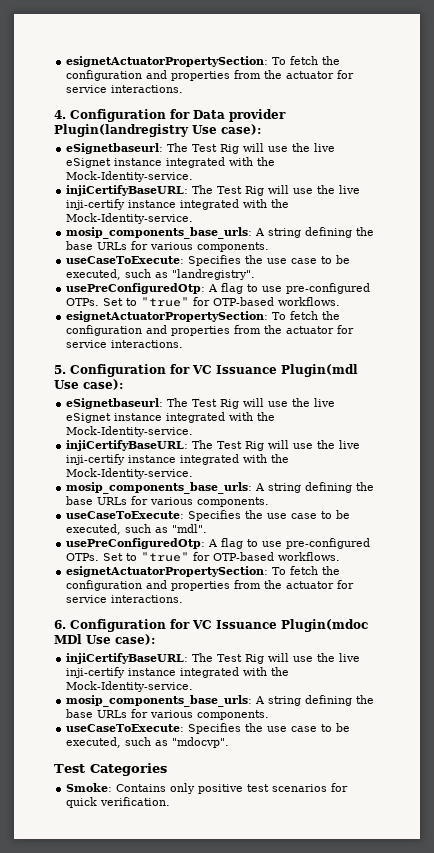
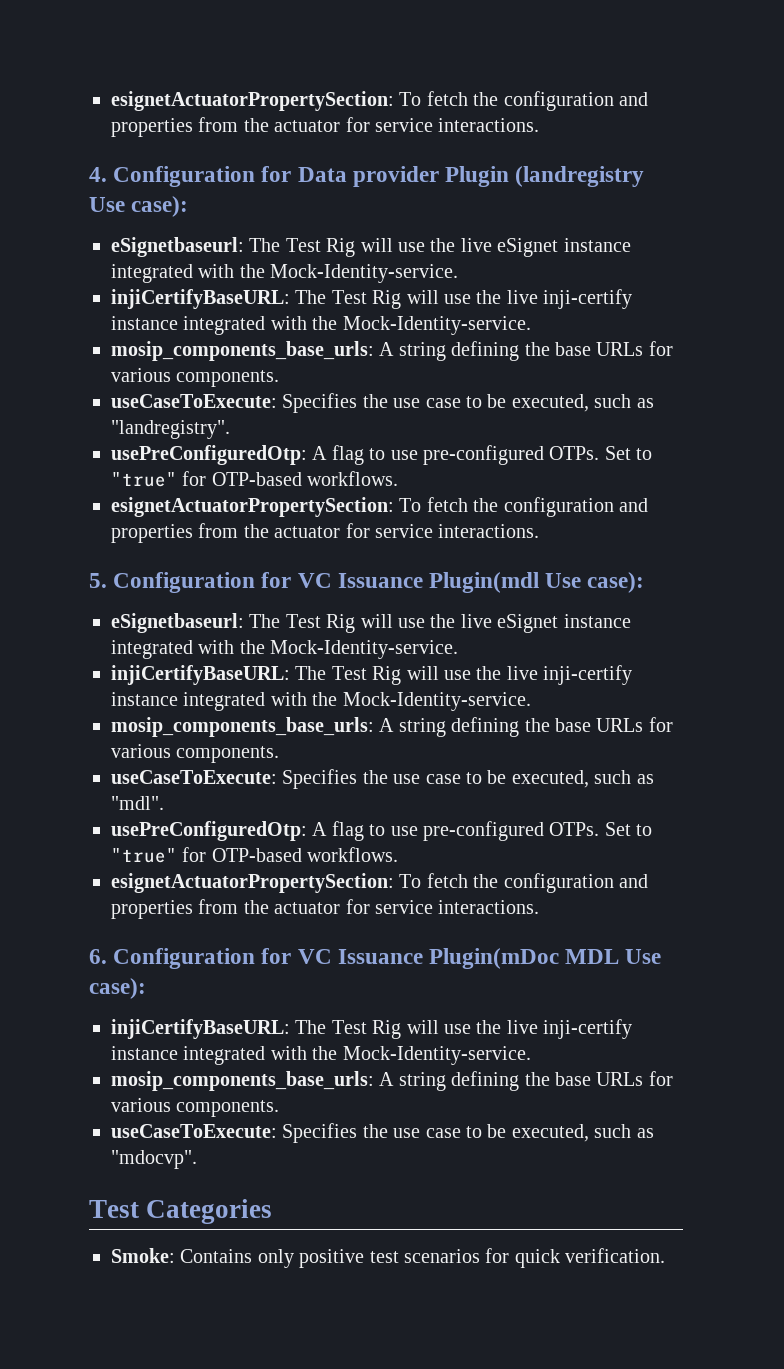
[54,124,189,137] Plugin(landregistry -> [445,166,645,187] Plugin (landregistry
[281,619,368,632] [54,634,82,644] Plugin(mdoc MDl -> [429,948,620,969] Plugin(mDoc MDL

